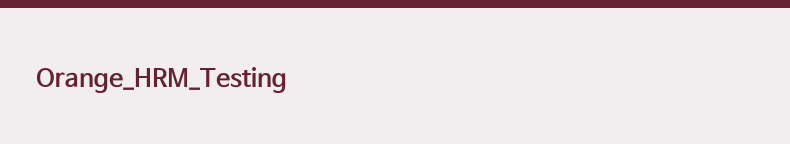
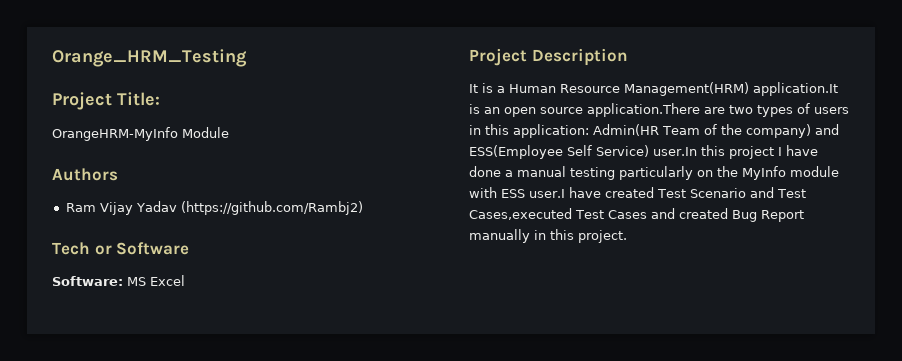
(287, 80) none -> [52,92,160,110] [52,127,229,141] [52,168,118,181] [65,201,363,215] [52,242,190,255] [52,275,185,286] [469,48,628,66] [469,82,838,96] [469,103,849,117] [469,124,839,138] [469,145,818,159] [469,166,839,180] [469,187,806,198] [469,208,804,222] [469,229,627,243] // Project Title: // OrangeHRM-MyInfo Module // Authors // Ram Vijay Yadav (https://github.com/Rambj2) // Tech or Software // Software: MS Excel // Project Description // It is a Human Resource Management(HRM) application.It is an open source application.There are two types of users in this application: Admin(HR Team of the company) and ESS(Employee Self Service) user.In this project I have done a manual testing particularly on the MyInfo module with ESS user.I have created Test Scenario and Test Cases,executed Test Cases and created Bug Report manually in this project.

